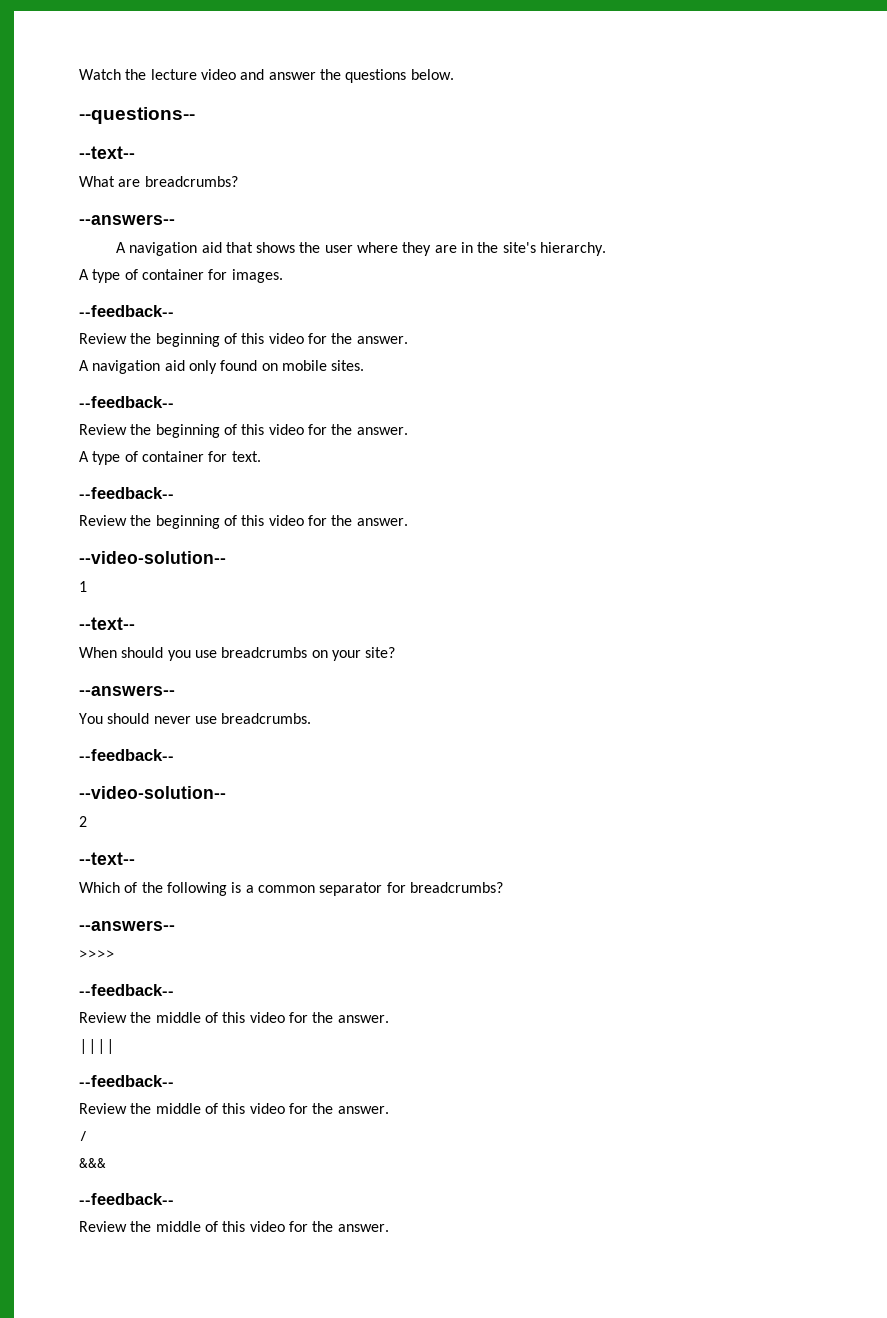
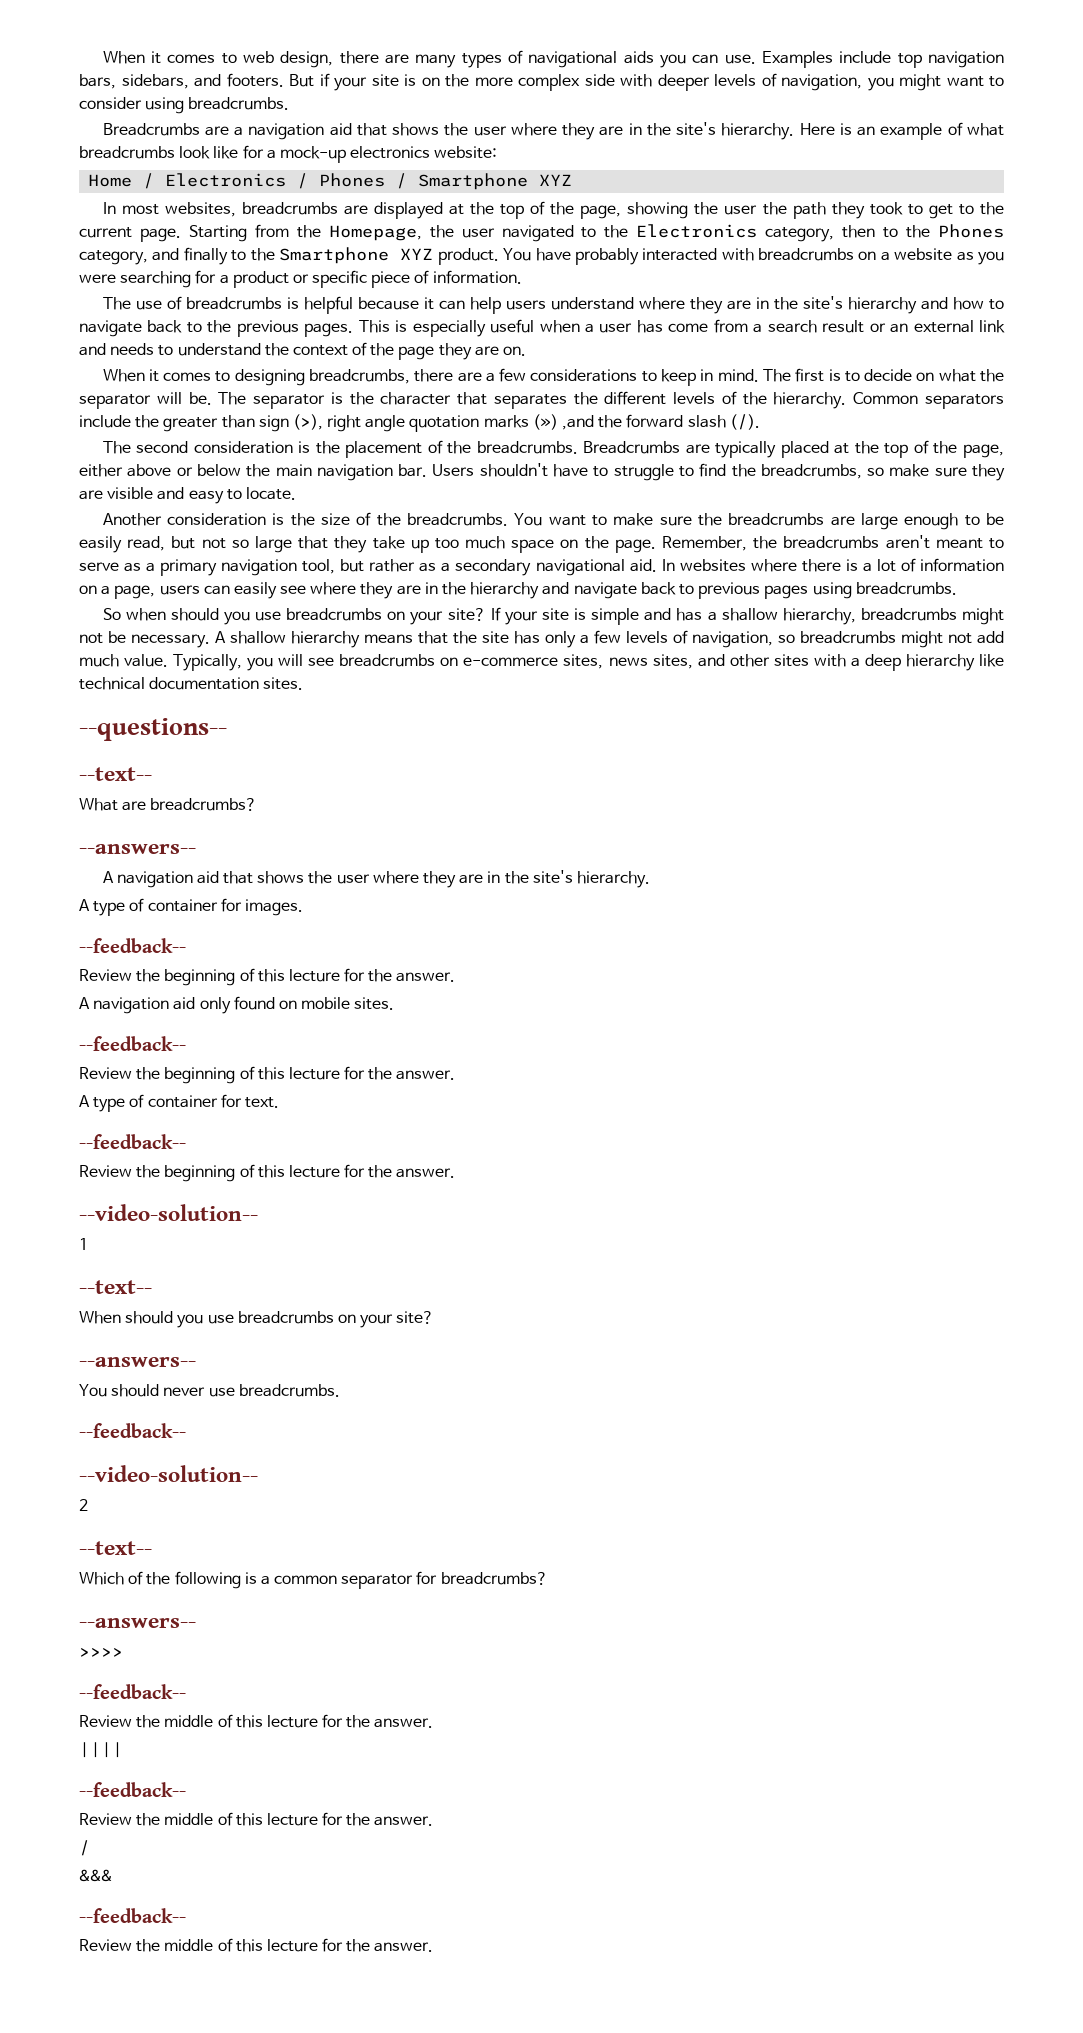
[79,69,454,83] Watch the lecture video and answer the questions below. -> [102,50,1004,68] [79,73,1004,91] [79,97,290,114] [102,122,1004,140] [79,145,498,163] [88,173,573,190] [102,201,1004,219] [79,224,1004,242] [79,247,1004,265] [79,270,522,288] [102,296,1005,314] [79,319,1006,337] [79,342,527,360] [102,368,1005,386] [79,391,1004,409] [79,414,760,432] [102,440,1004,458] [79,463,1005,481] [79,487,296,504] [102,512,1004,530] [79,535,1004,553] [79,558,1004,576] [79,582,957,599] [102,607,1004,625] [79,630,1004,648] [79,654,1005,671] [79,677,304,690] When it comes to web design, there are many types of navigational aids you can use. Examples include top navigation bars, sidebars, and footers. But if your site is on the more complex side with deeper levels of navigation, you might want to consider using breadcrumbs. // Breadcrumbs are a navigation aid that shows the user where they are in the site's hierarchy. Here is an example of what breadcrumbs look like for a mock-up electronics website: // Home / Electronics / Phones / Smartphone XYZ // In most websites, breadcrumbs are displayed at the top of the page, showing the user the path they took to get to the current page. Starting from the Homepage, the user navigated to the Electronics category, then to the Phones category, and finally to the Smartphone XYZ product. You have probably interacted with breadcrumbs on a website as you were searching for a product or specific piece of information. // The use of breadcrumbs is helpful because it can help users understand where they are in the site's hierarchy and how to navigate back to the previous pages. This is especially useful when a user has come from a search result or an external link and needs to understand the context of the page they are on. // When it comes to designing breadcrumbs, there are a few considerations to keep in mind. The first is to decide on what the separator will be. The separator is the character that separates the different levels of the hierarchy. Common separators include the greater than sign (>), right angle quotation marks (») ,and the forward slash (/). // The second consideration is the placement of the breadcrumbs. Breadcrumbs are typically placed at the top of the page, either above or below the main navigation bar. Users shouldn't have to struggle to find the breadcrumbs, so make sure they are visible and easy to locate. // Another consideration is the size of the breadcrumbs. You want to make sure the breadcrumbs are large enough to be easily read, but not so large that they take up too much space on the page. Remember, the breadcrumbs aren't meant to serve as a primary navigation tool, but rather as a secondary navigational aid. In websites where there is a lot of information on a page, users can easily see where they are in the hierarchy and navigate back to previous pages using breadcrumbs. // So when should you use breadcrumbs on your site? If your site is simple and has a shallow hierarchy, breadcrumbs might not be necessary. A shallow hierarchy means that the site has only a few levels of navigation, so breadcrumbs might not add much value. Typically, you will see breadcrumbs on e-commerce sites, news sites, and other sites with a deep hierarchy like technical documentation sites.
[268,333,304,344] video -> [288,969,340,982] lecture
[268,424,304,435] video -> [288,1067,340,1080] lecture
[268,515,304,526] video -> [288,1165,340,1178] lecture
[249,1012,285,1023] video -> [266,1715,318,1728] lecture
[249,1103,285,1114] video -> [266,1813,318,1826] lecture
[249,1221,285,1232] video -> [266,1939,318,1952] lecture

